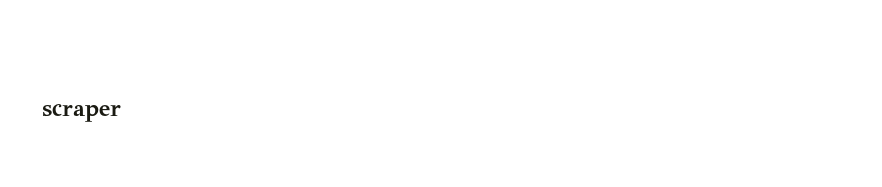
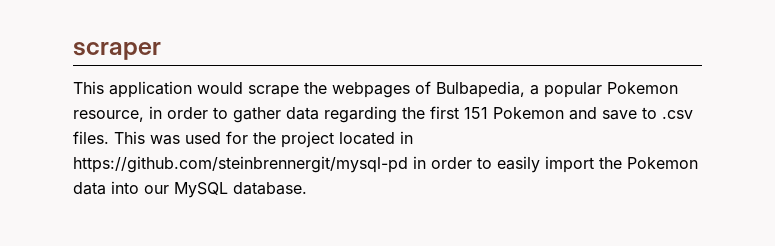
(121, 112) none -> [73,81,678,98] [73,106,693,123] [73,131,413,148] [73,156,698,173] [73,181,307,198] // This application would scrape the webpages of Bulbapedia, a popular Pokemon resource, in order to gather data regarding the first 151 Pokemon and save to .csv files. This was used for the project located in https://github.com/steinbrennergit/mysql-pd in order to easily import the Pokemon data into our MySQL database.

